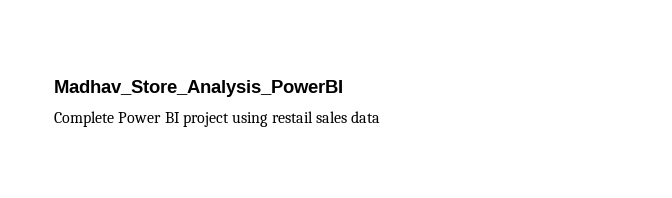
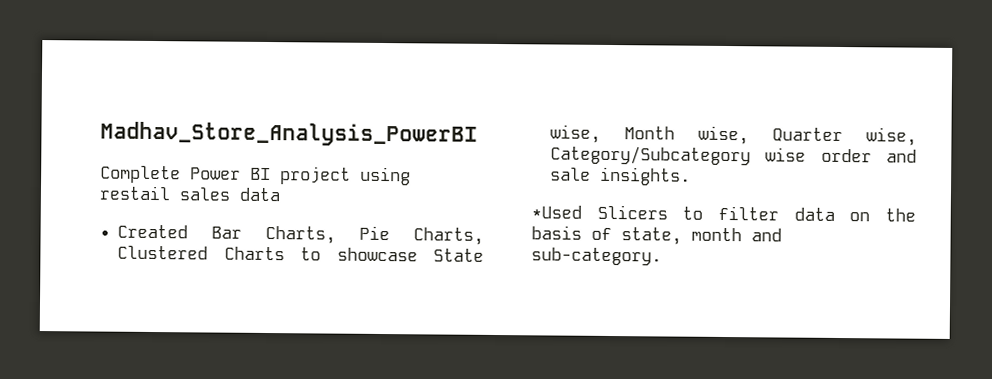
(381, 117) none -> [117,224,484,245] [117,245,484,262] [550,124,917,146] [550,145,917,166] [550,166,692,186] [531,204,916,222] [531,225,782,245] [531,247,662,266] // Created Bar Charts, Pie Charts, Clustered Charts to showcase State wise, Month wise, Quarter wise, Category/Subcategory wise order and sale insights. // *Used Slicers to filter data on the basis of state, month and sub-category.

